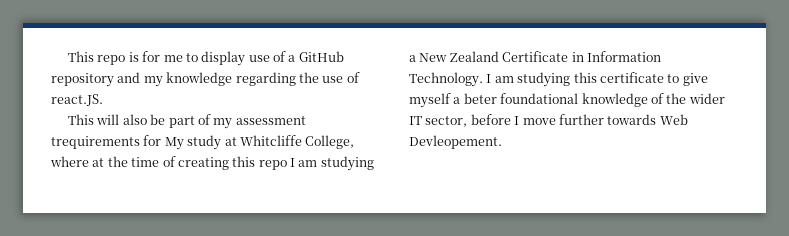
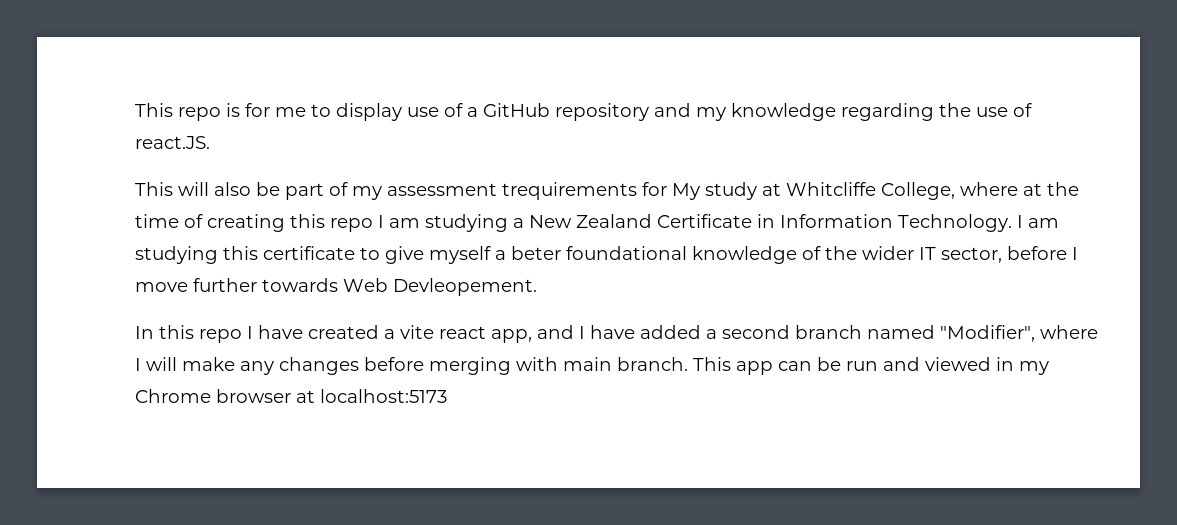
(502, 142) none -> [135,325,1098,343] [135,357,1049,375] [135,389,447,403] // In this repo I have created a vite react app, and I have added a second branch named "Modifier", where I will make any changes before merging with main branch. This app can be run and viewed in my Chrome browser at localhost:5173

